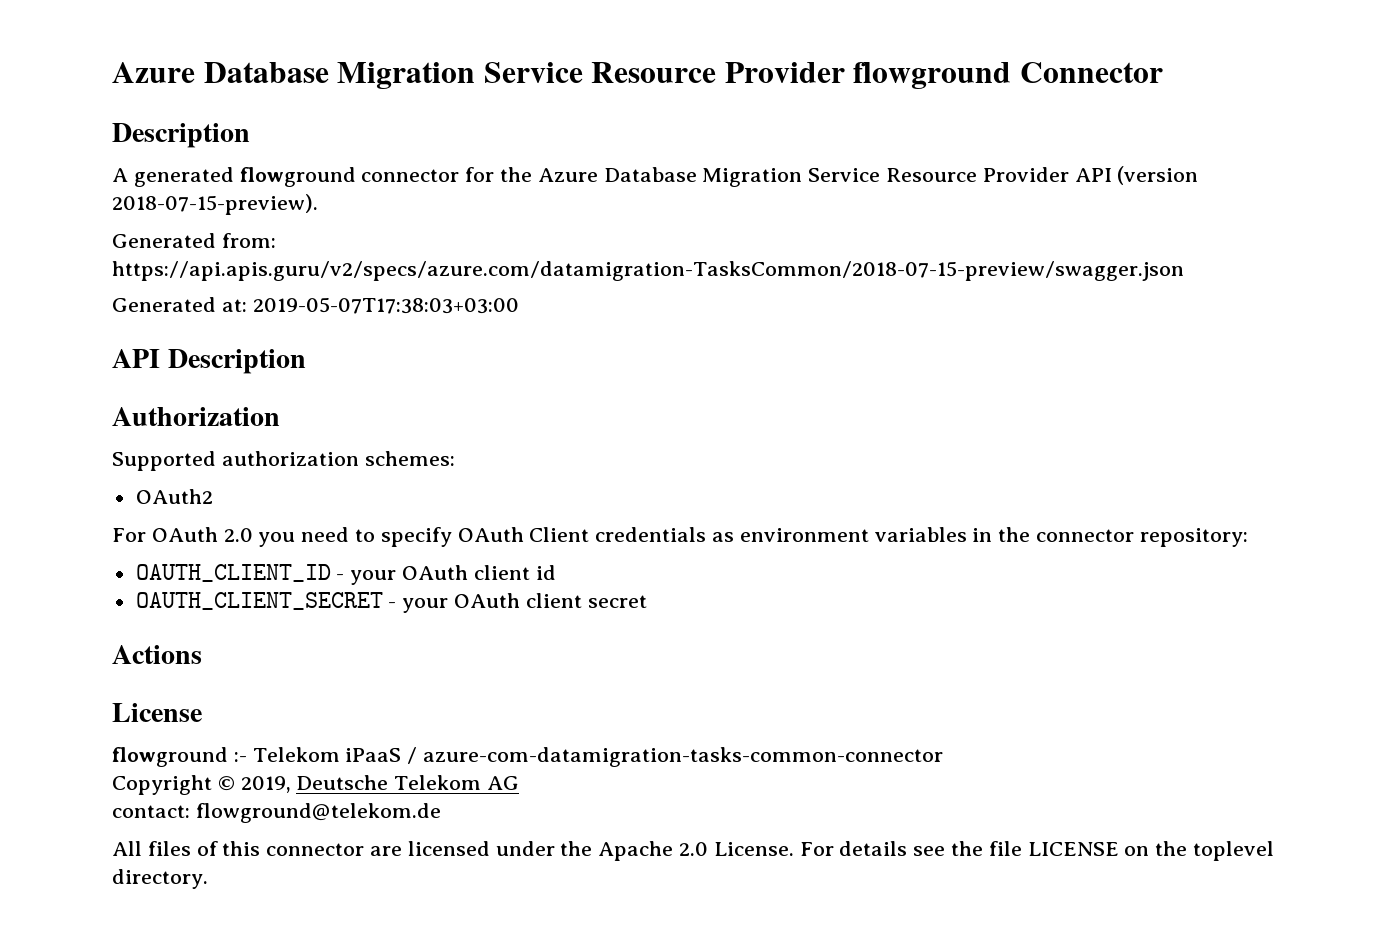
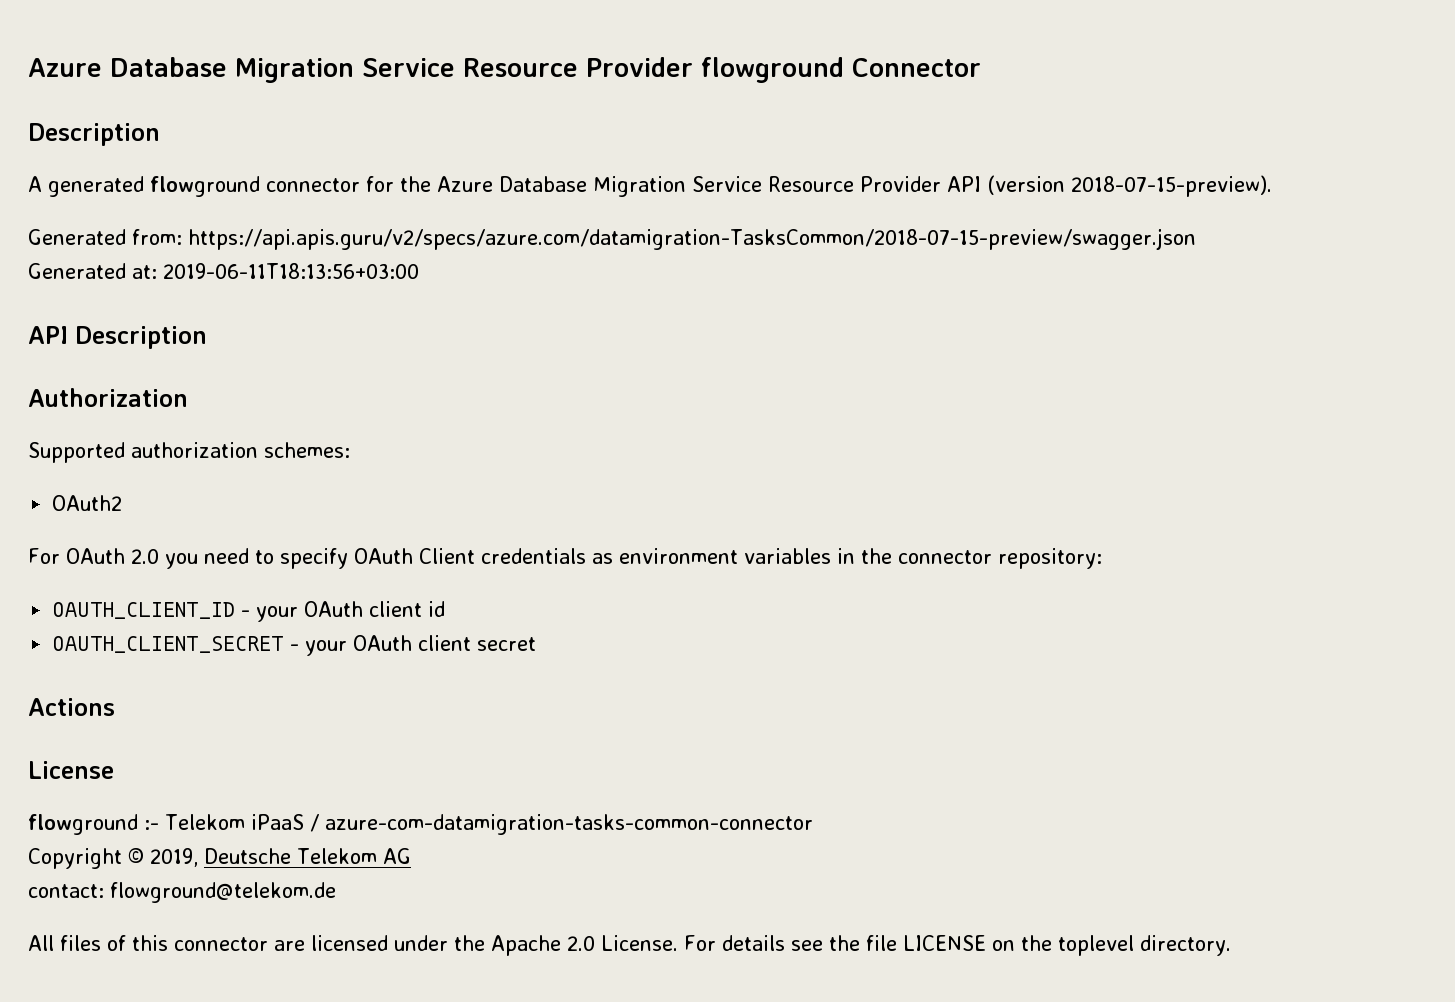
[252,297,519,314] 2019-05-07T17:38:03+03:00 -> [163,263,419,279] 2019-06-11T18:13:56+03:00

